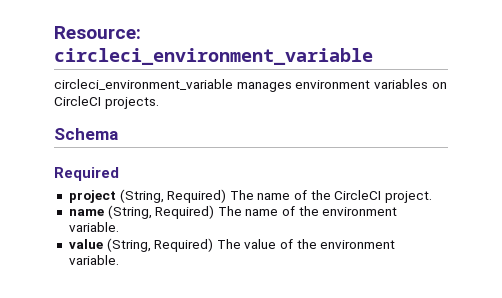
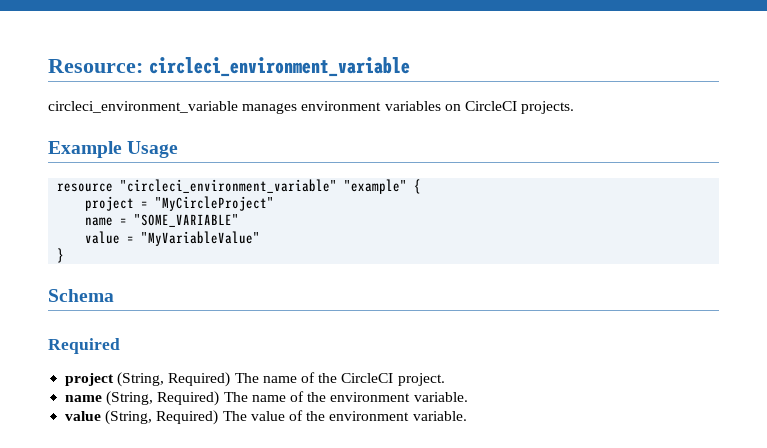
(159, 103) none -> [48,141,179,158] [57,179,422,194] [85,196,275,211] [85,214,240,227] [85,231,261,246] [57,248,65,263] // Example Usage // resource "circleci_environment_variable" "example" { // project = "MyCircleProject" // name = "SOME_VARIABLE" // value = "MyVariableValue" // }

